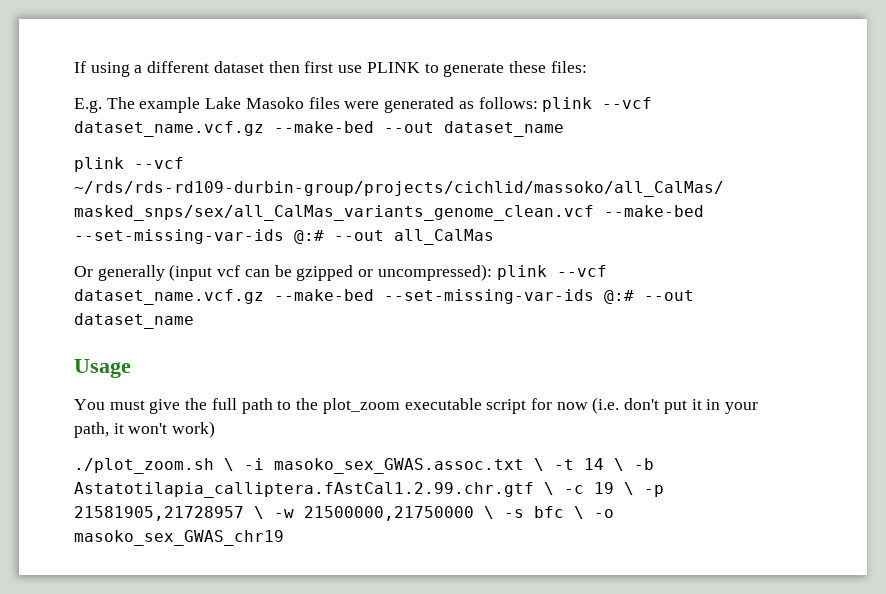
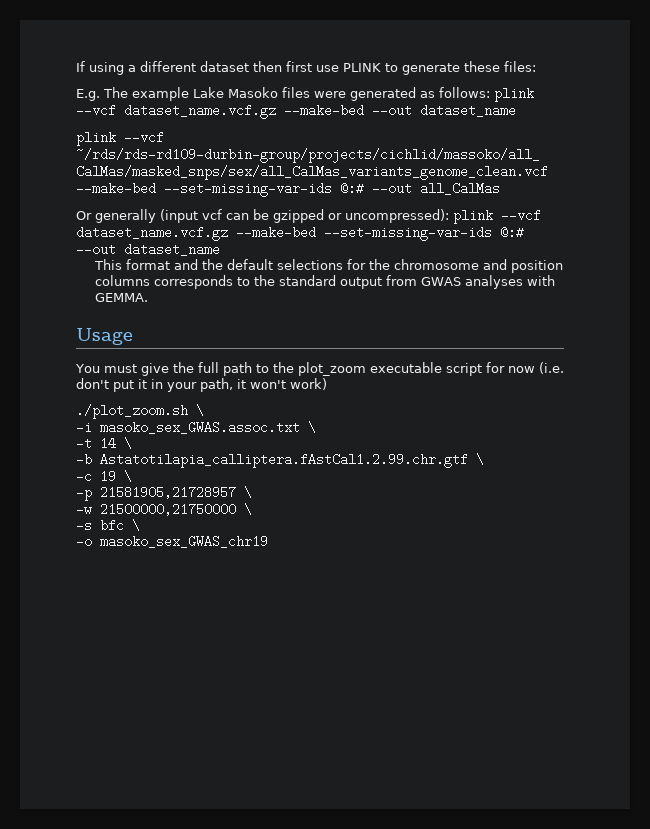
(194, 321) none -> [93,259,563,273] [94,275,555,289] [94,293,148,302] // This format and the default selections for the chromosome and position columns corresponds to the standard output from GWAS analyses with GEMMA.
(234, 464) none -> (204, 410) //
(544, 464) none -> (316, 427) //
(624, 464) none -> (132, 443) //
(554, 488) none -> (484, 459) //
(634, 488) none -> (132, 476) //
(264, 512) none -> (252, 492) //
(494, 512) none -> (252, 509) //
(584, 512) none -> (140, 525) //

